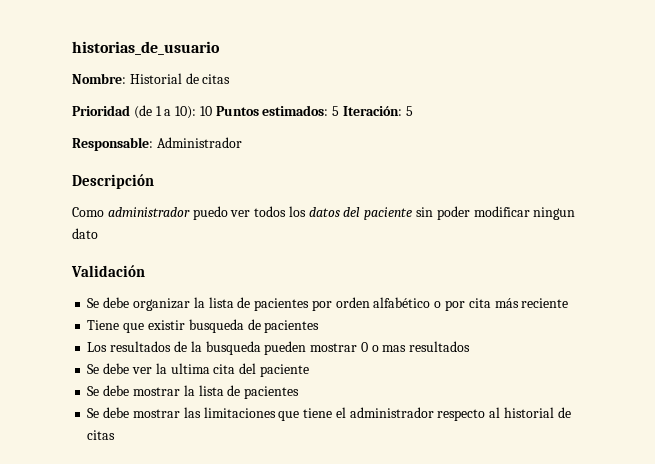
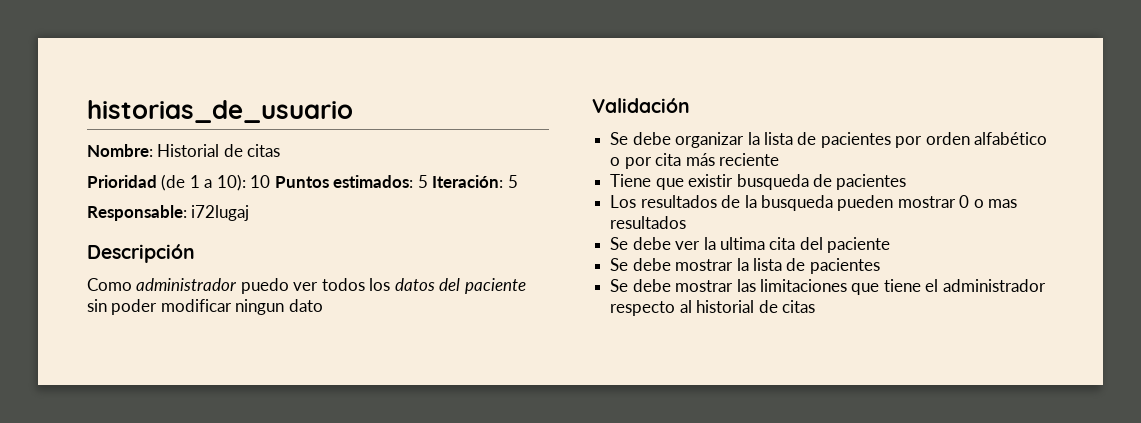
[156,137,242,148] Administrador -> [191,205,250,221] i72lugaj

